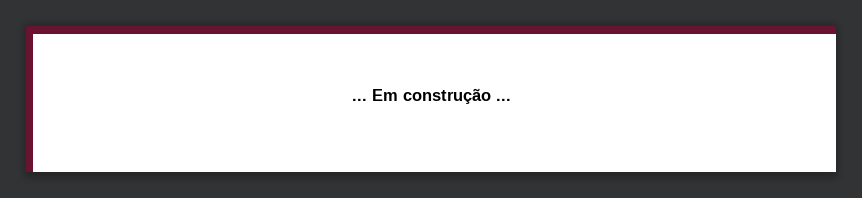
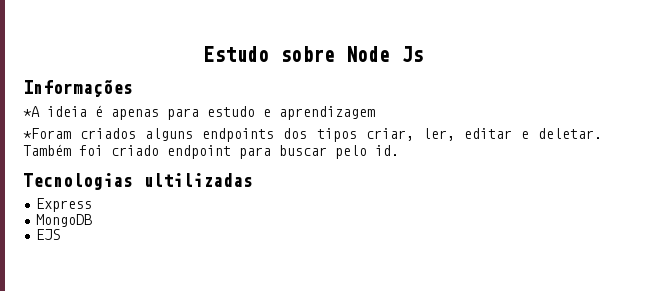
[351,88,511,104] ... Em construção ... -> [202,46,423,62] [23,80,133,97] [23,105,375,120] [23,128,603,142] [23,144,399,159] [23,173,253,190] [36,198,93,212] [36,214,93,227] [36,229,61,240] Estudo sobre Node Js // Informações // *A ideia é apenas para estudo e aprendizagem // *Foram criados alguns endpoints dos tipos criar, ler, editar e deletar. Também foi criado endpoint para buscar pelo id. // Tecnologias ultilizadas // Express // MongoDB // EJS

